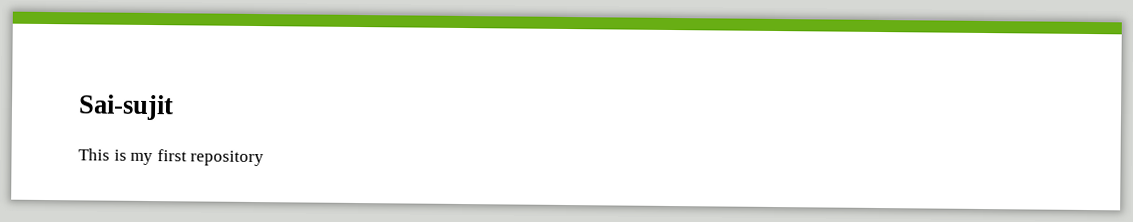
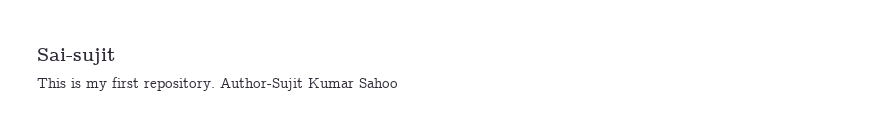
[190,150,265,167] repository -> [144,77,398,91] repository. Author-Sujit Kumar Sahoo

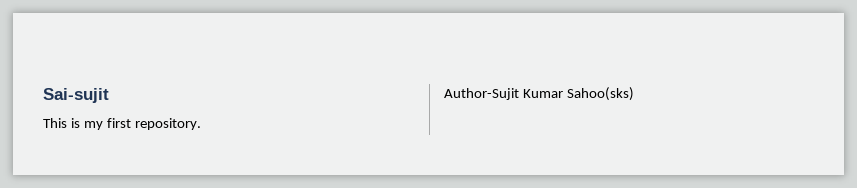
(215, 84) none -> (201, 124) //
[359,78,398,88] Sahoo -> [566,87,634,101] Sahoo(sks)

